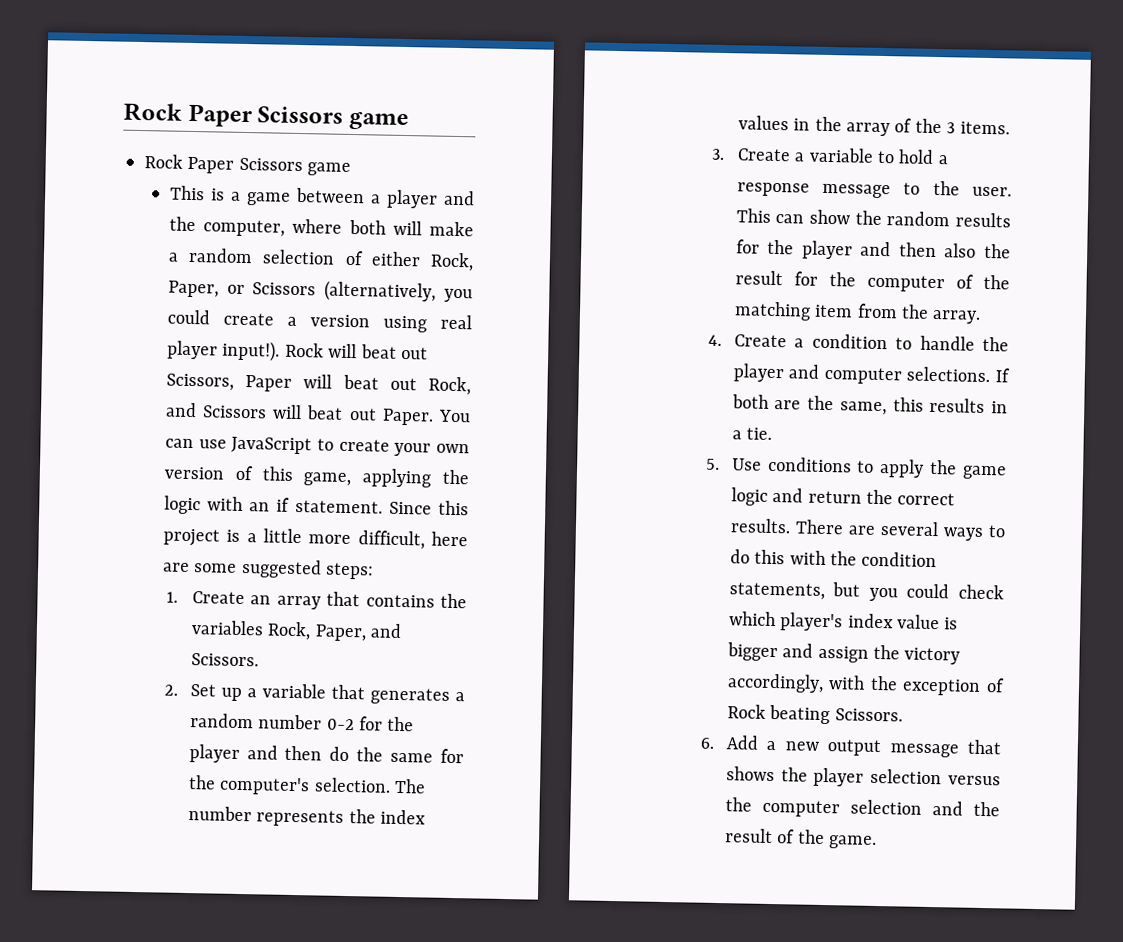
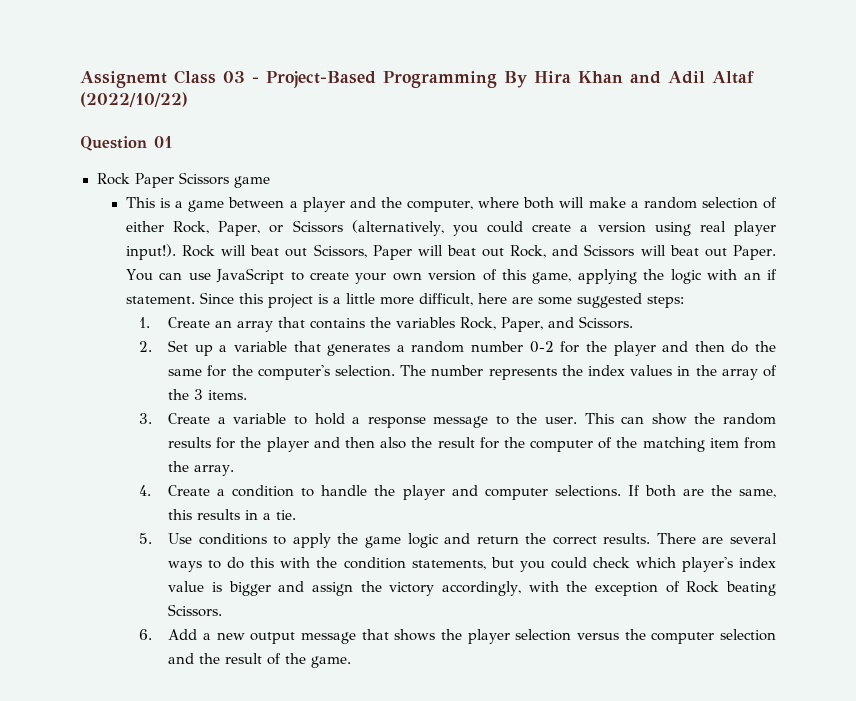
[123,102,409,131] Rock Paper Scissors game -> [80,70,754,88] [80,92,188,107] [80,136,173,151] Assignemt Class 03 - Project-Based Programming By Hira Khan and Adil Altaf (2022/10/22) // Question 01

